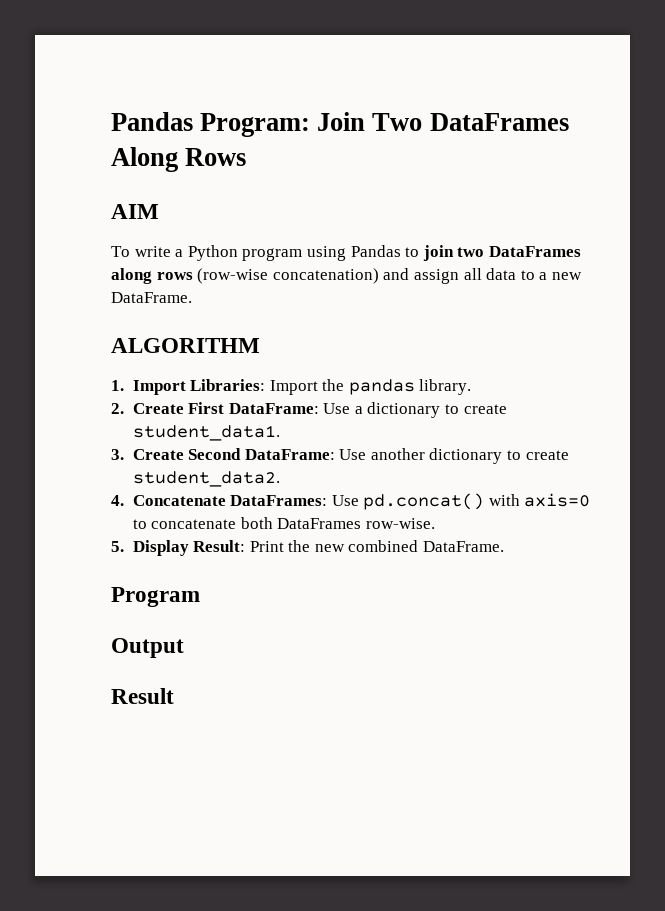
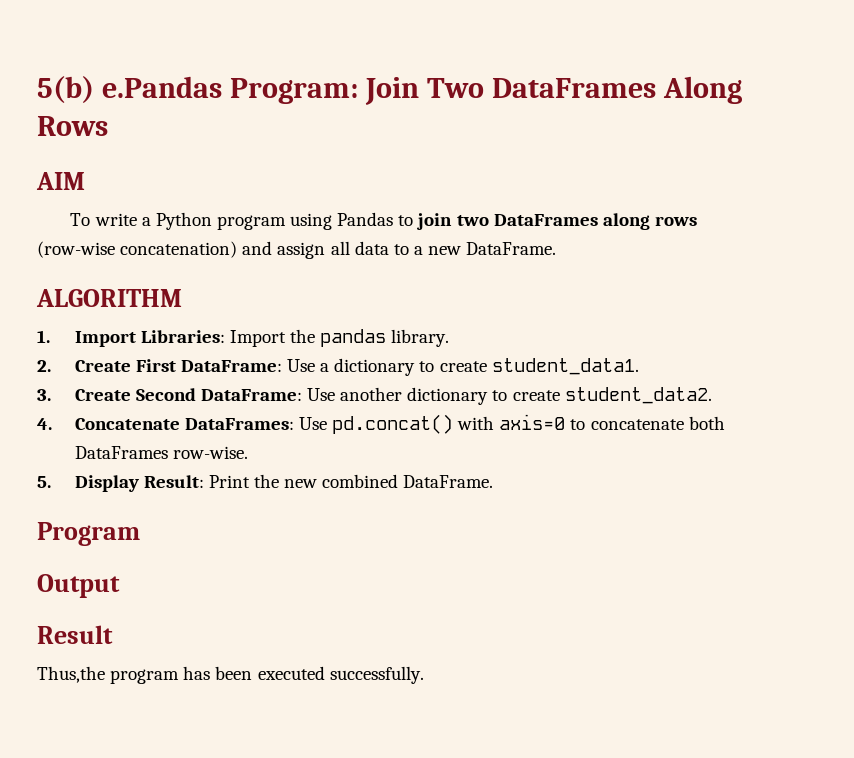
[111,112,193,131] Pandas -> [37,76,222,103] 5(b) e.Pandas
(174, 696) none -> [37,666,424,684] // Thus,the program has been executed successfully.

